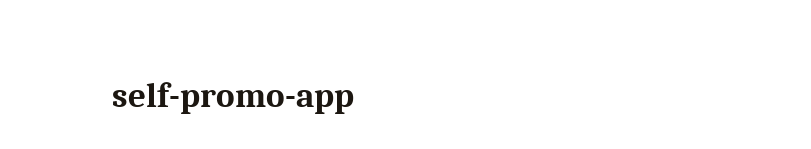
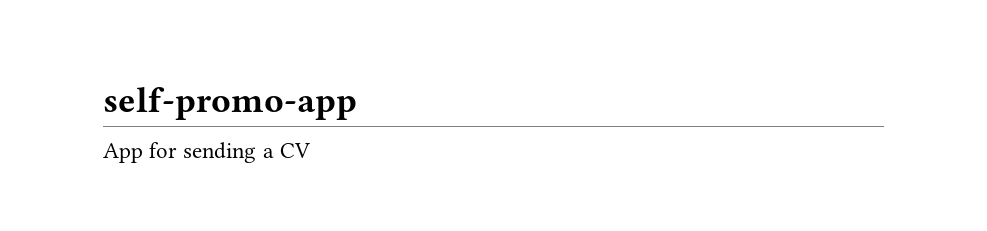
(354, 98) none -> [103,142,310,163] // App for sending a CV

